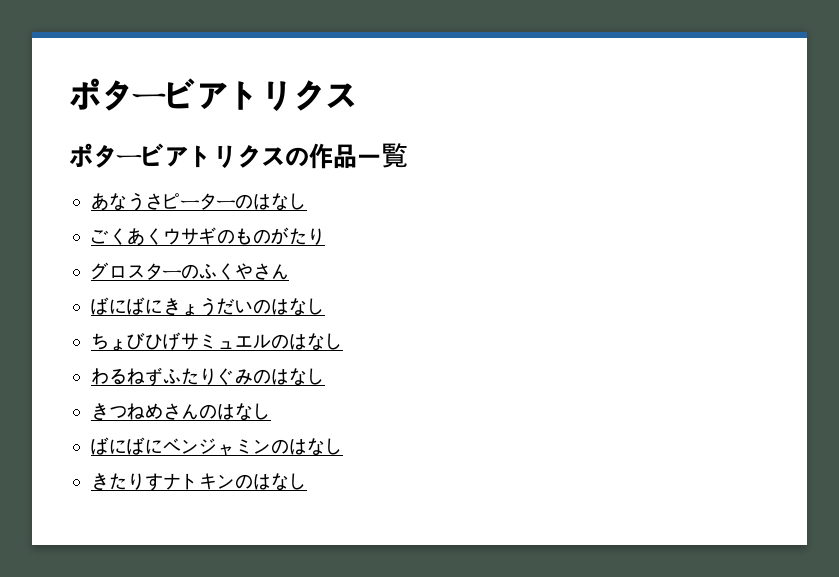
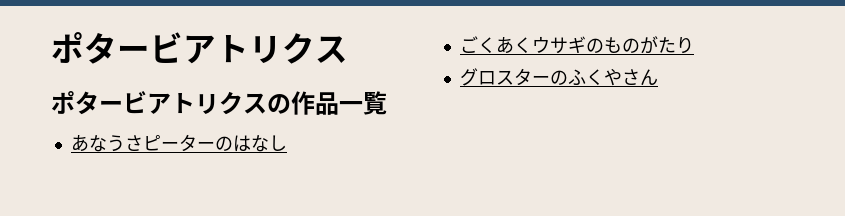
[91,297,325,316] [91,332,343,351] [91,367,325,386] [91,403,271,421] [91,437,343,456] [91,473,307,491] // ばにばにきょうだいのはなし // ちょびひげサミュエルのはなし // わるねずふたりぐみのはなし // きつねめさんのはなし // ばにばにベンジャミンのはなし // きたりすナトキンのはなし -> (658, 77) none

